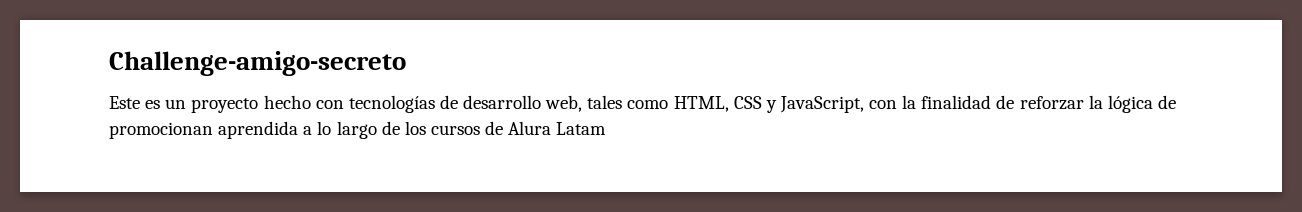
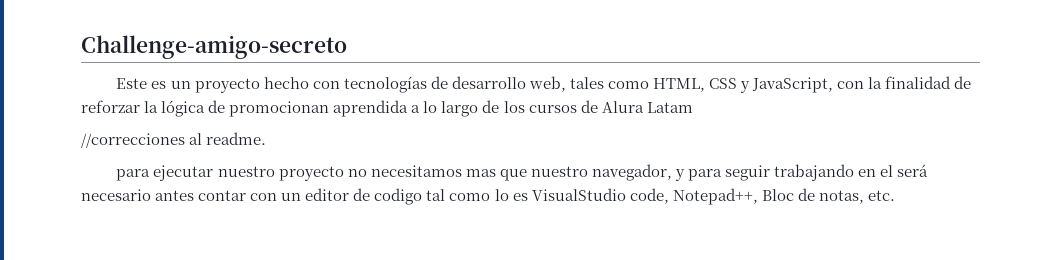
(607, 128) none -> [81,132,267,148] [116,164,929,181] [81,188,895,205] // //correcciones al readme. // para ejecutar nuestro proyecto no necesitamos mas que nuestro navegador, y para seguir trabajando en el será necesario antes contar con un editor de codigo tal como lo es VisualStudio code, Notepad++, Bloc de notas, etc.

